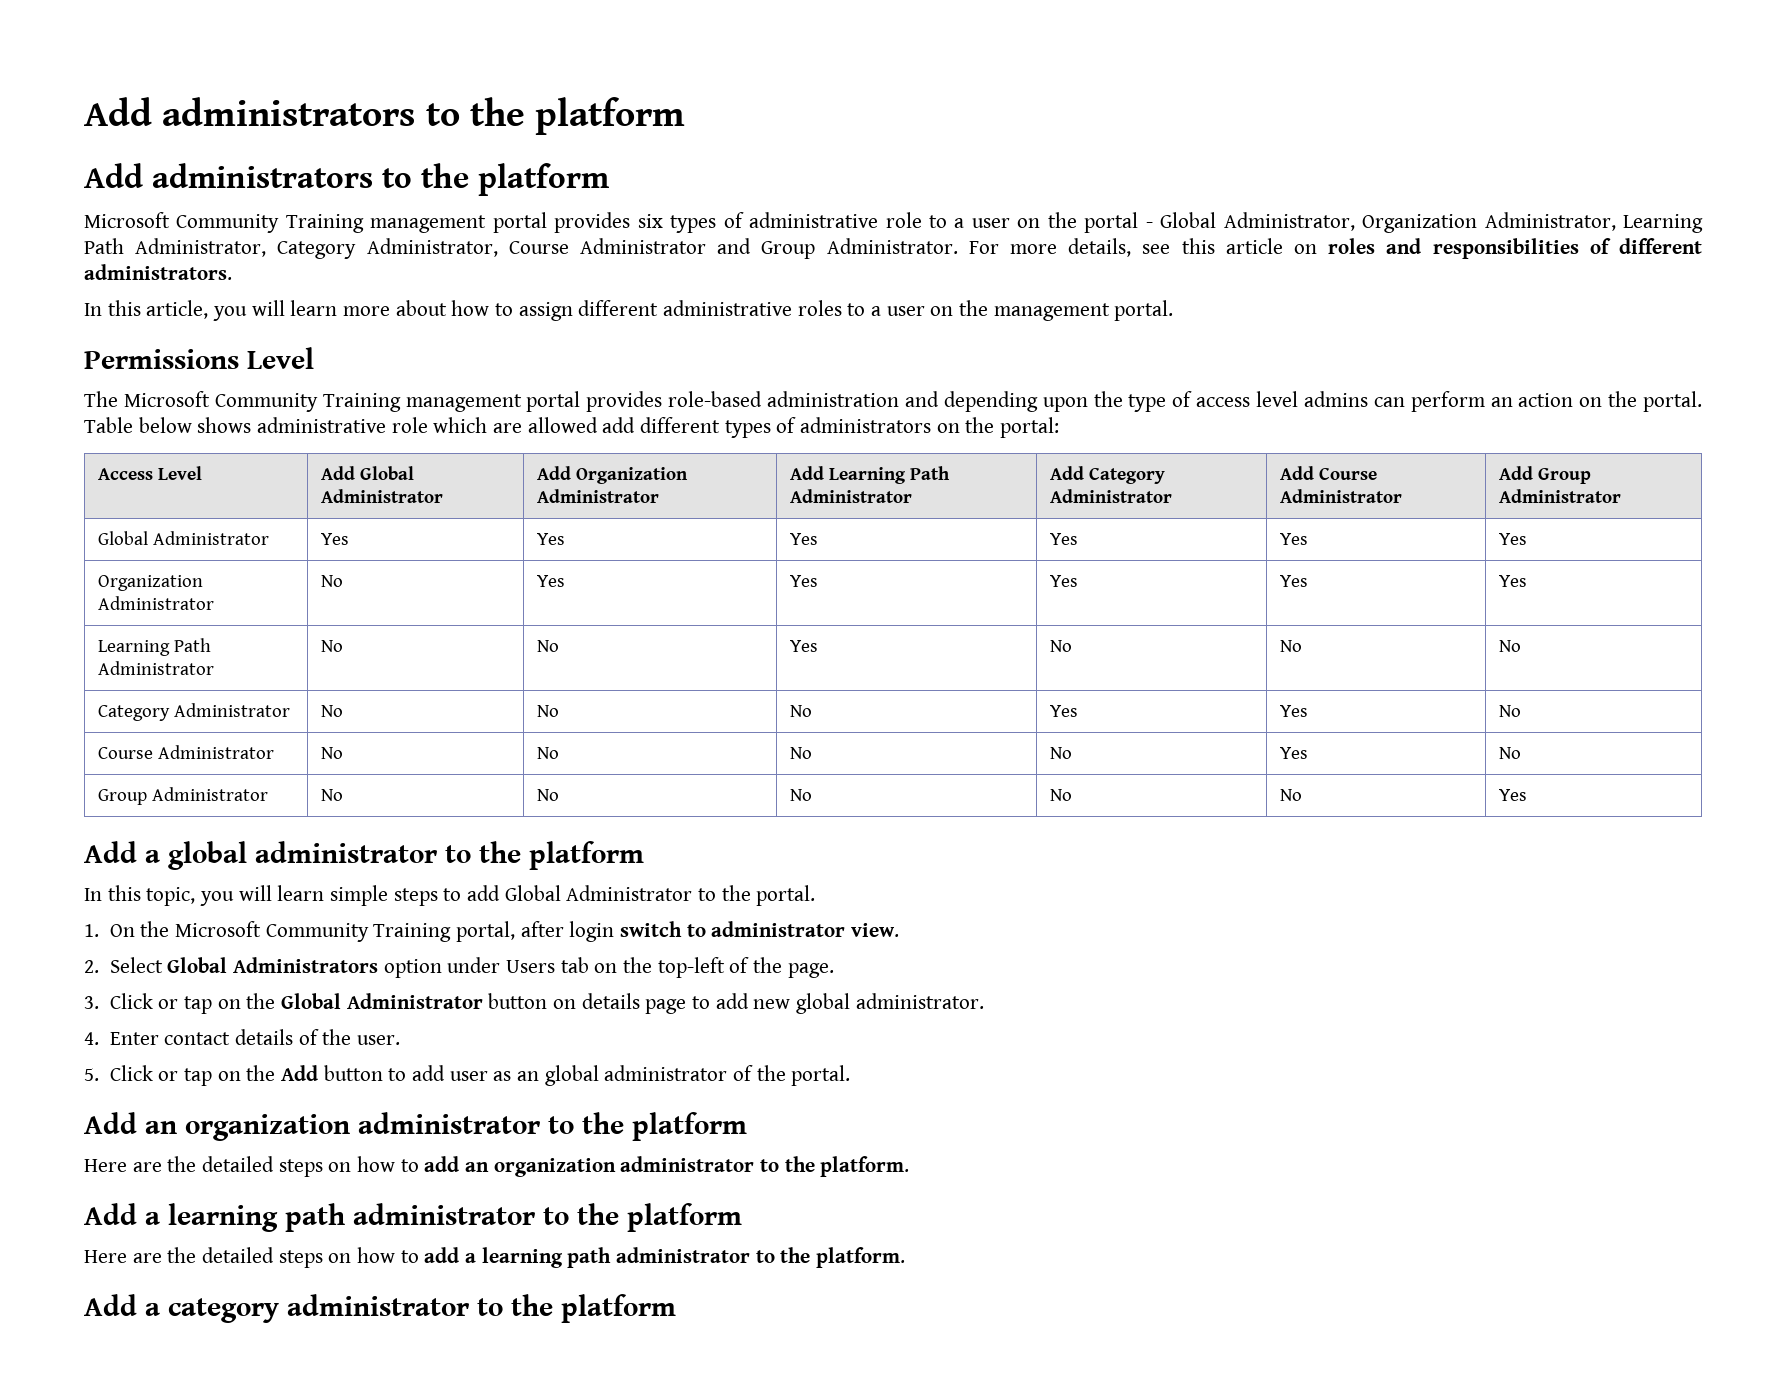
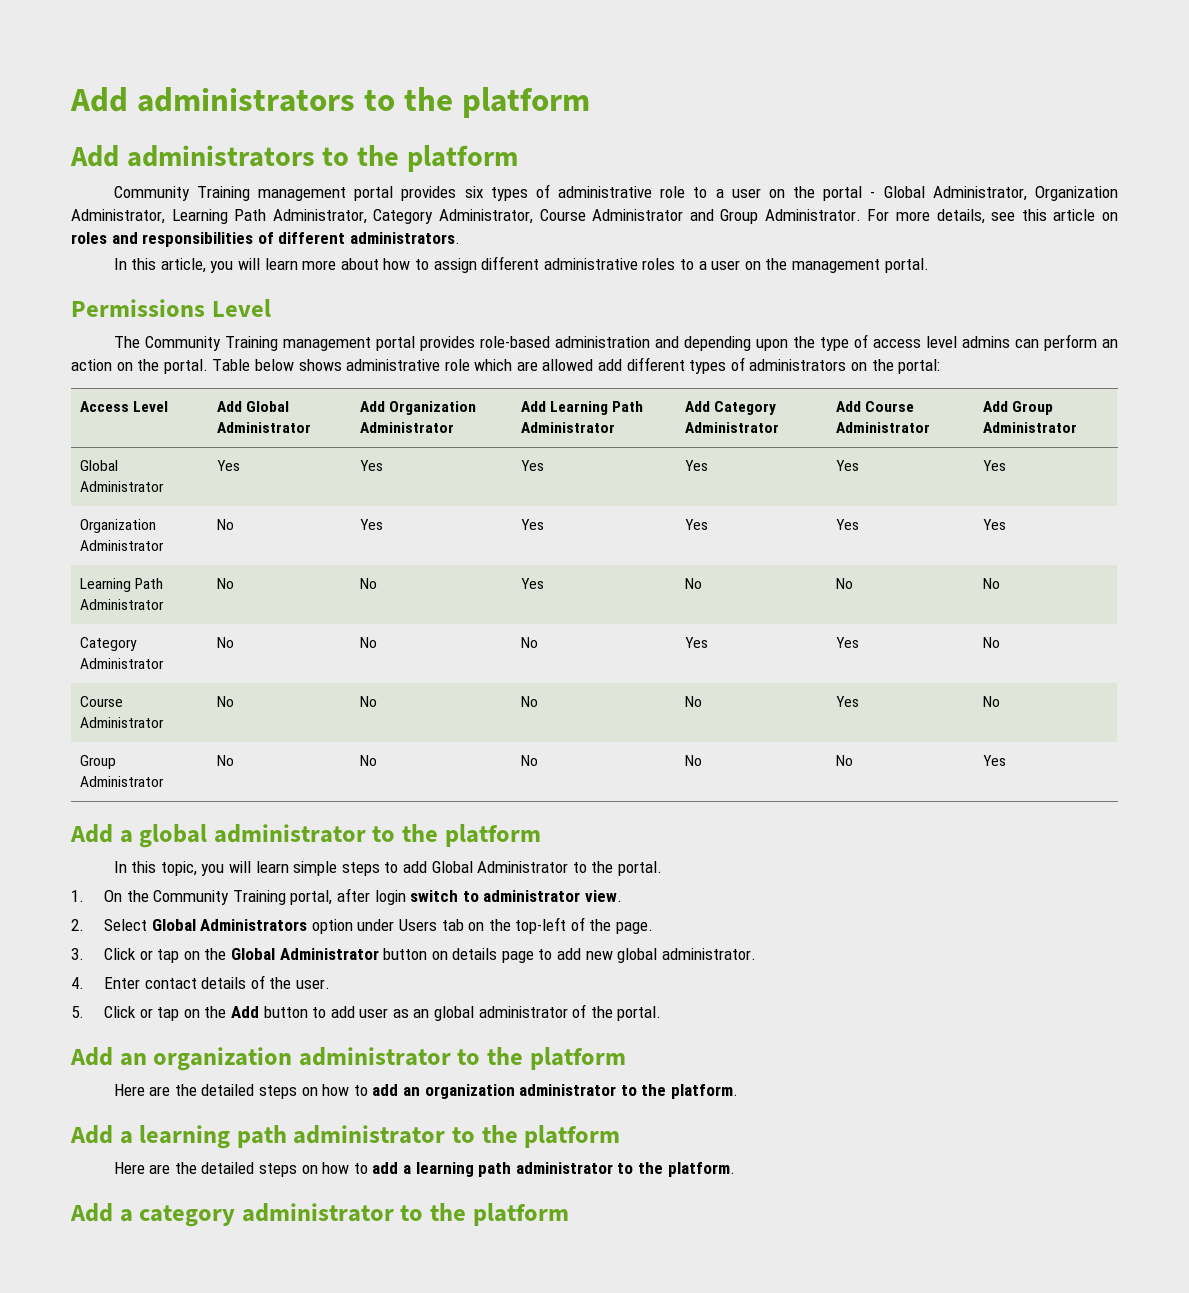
[84,212,170,228] Microsoft -> (518, 158) none
[123,391,210,407] Microsoft -> (140, 342) none
[174,921,261,937] Microsoft -> (149, 896) none

